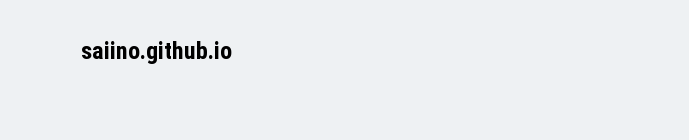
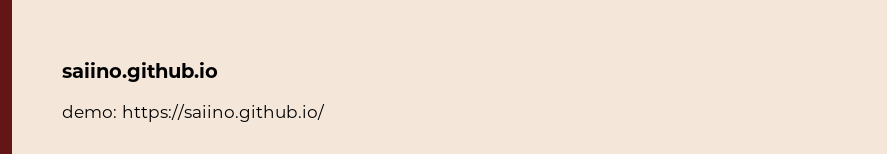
(232, 52) none -> [62,104,325,122] // demo: https://saiino.github.io/

